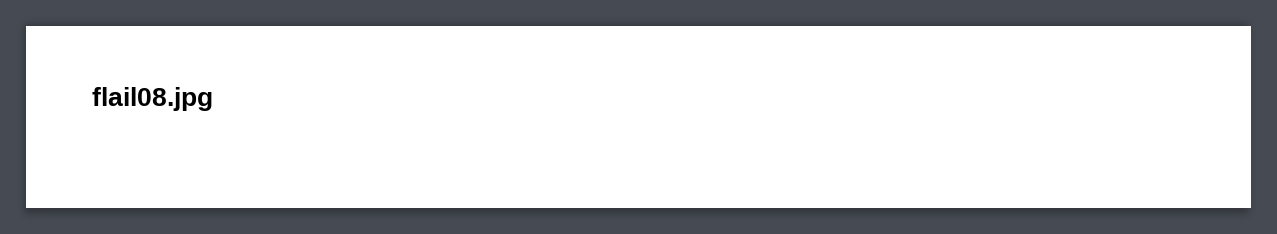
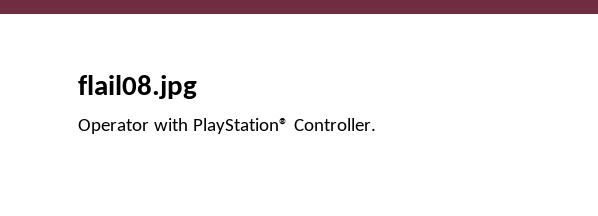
(213, 99) none -> [78,118,376,134] // Operator with PlayStation® Controller.

